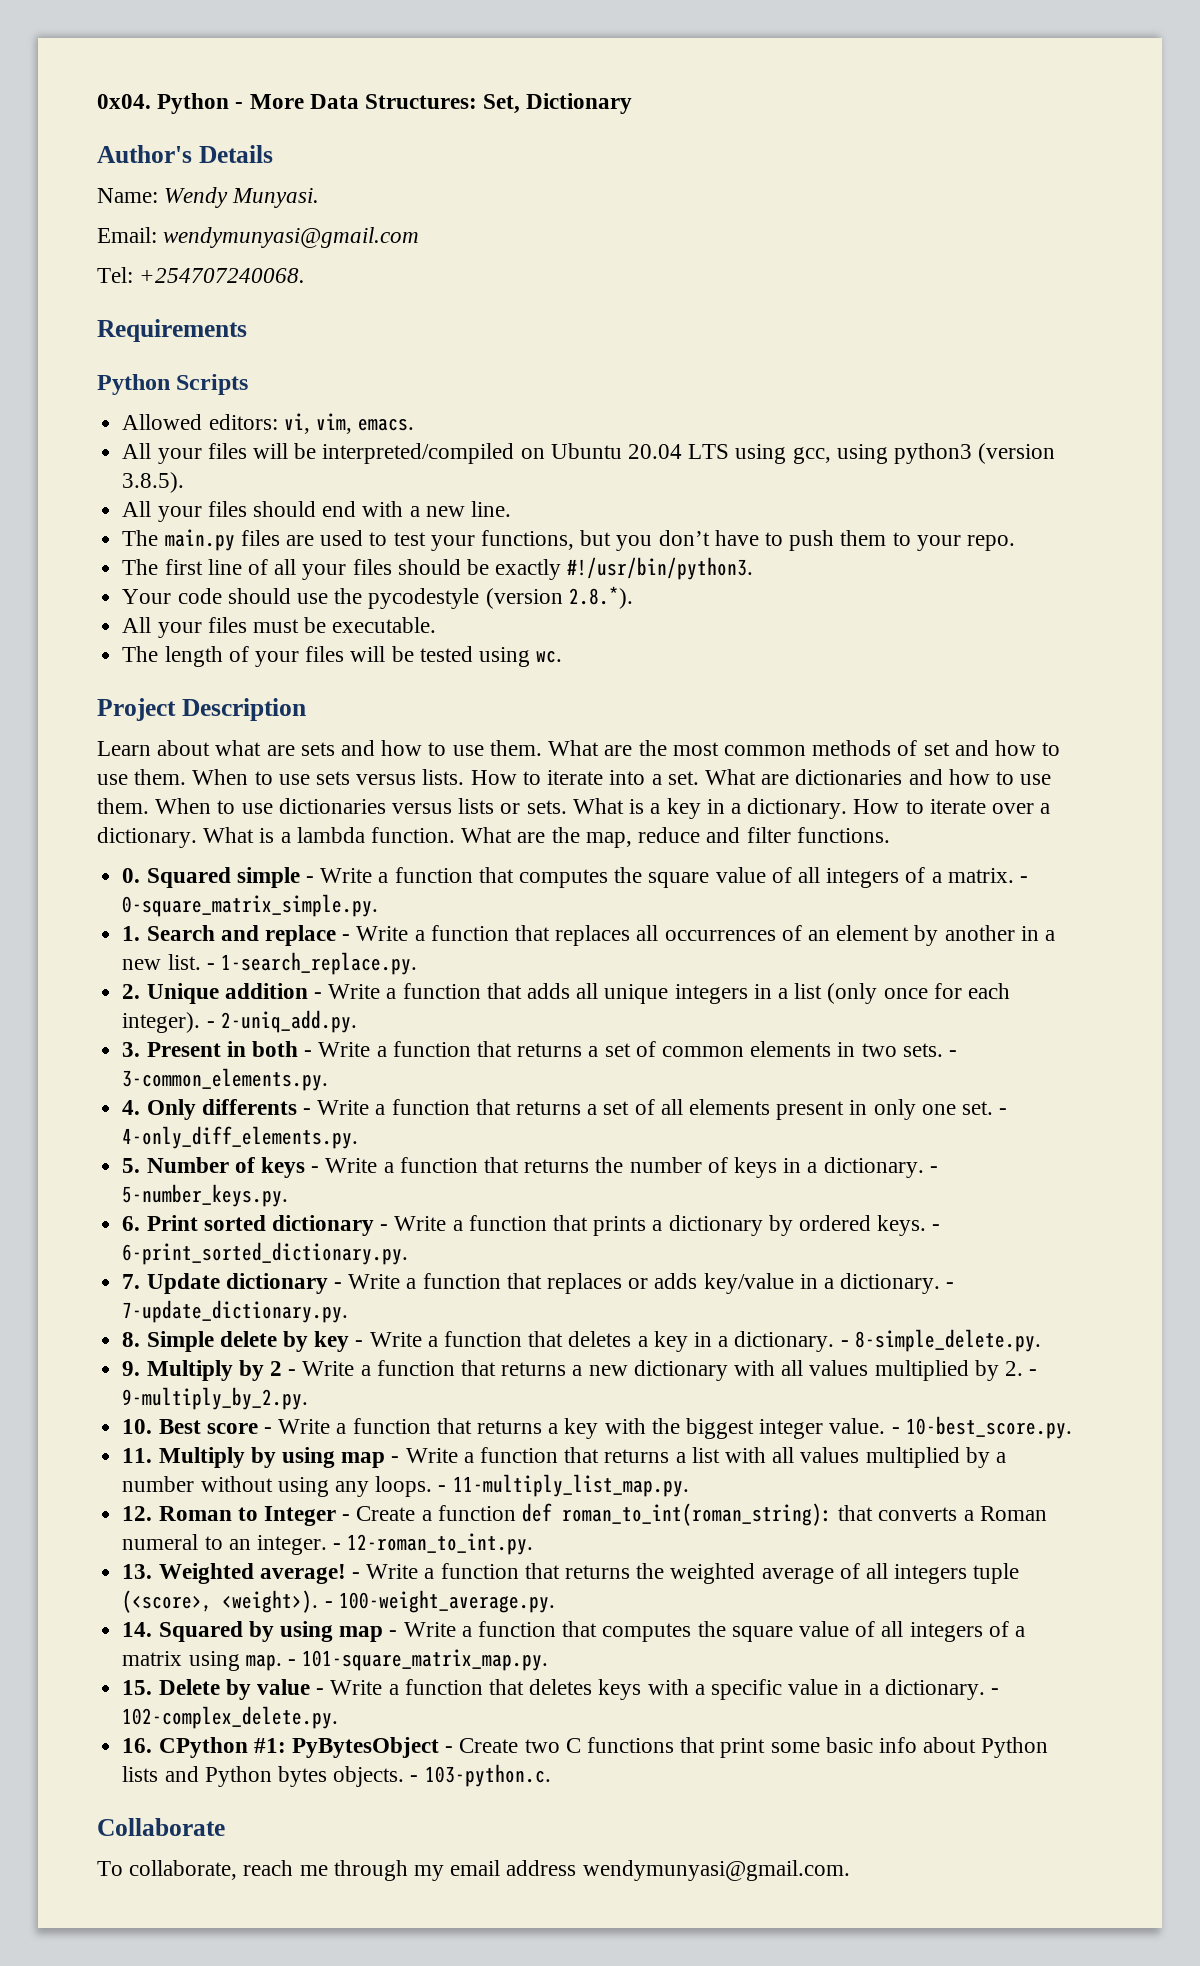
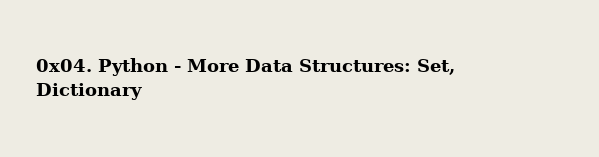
[97,145,273,163] [97,187,320,208] [97,227,420,248] [97,267,306,283] [97,319,247,342] [97,374,249,395] [122,413,415,434] [122,443,1056,464] [122,472,185,493] [122,501,511,522] [122,529,1016,551] [122,557,754,580] [122,586,633,609] [122,617,437,638] [122,646,563,667] [97,698,306,721] [97,740,1061,756] [97,769,1052,785] [97,798,1051,819] [97,827,890,848] [122,867,1029,888] [122,894,379,917] [122,925,1056,946] [122,952,417,975] [122,983,1011,1004] [122,1010,357,1033] [122,1041,958,1057] [122,1068,329,1091] [122,1099,1008,1120] [122,1126,359,1149] [122,1157,938,1178] [122,1184,289,1207] [122,1215,941,1236] [122,1242,409,1265] [122,1273,955,1294] [122,1300,349,1323] [122,1329,1041,1352] [122,1360,1038,1381] [122,1387,309,1410] [122,1416,1072,1439] [122,1447,1007,1468] [122,1474,689,1497] [122,1503,1047,1526] [122,1533,534,1555] [122,1563,1020,1584] [122,1590,555,1613] [122,1621,1026,1642] [122,1649,549,1671] [122,1679,1000,1700] [122,1706,339,1729] [122,1737,1049,1758] [122,1764,551,1787] [97,1818,225,1836] [97,1860,850,1881] // Author's Details // Name: Wendy Munyasi. // Email: wendymunyasi@gmail.com // Tel: +254707240068. // Requirements // Python Scripts // Allowed editors: vi, vim, emacs. // All your files will be interpreted/compiled on Ubuntu 20.04 LTS using gcc, using python3 (version 3.8.5). // All your files should end with a new line. // The main.py files are used to test your functions, but you don’t have to push them to your repo. // The first line of all your files should be exactly #!/usr/bin/python3. // Your code should use the pycodestyle (version 2.8.*). // All your files must be executable. // The length of your files will be tested using wc. // Project Description // Learn about what are sets and how to use them. What are the most common methods of set and how to use them. When to use sets versus lists. How to iterate into a set. What are dictionaries and how to use them. When to use dictionaries versus lists or sets. What is a key in a dictionary. How to iterate over a dictionary. What is a lambda function. What are the map, reduce and filter functions. // 0. Squared simple - Write a function that computes the square value of all integers of a matrix. - 0-square_matrix_simple.py. // 1. Search and replace - Write a function that replaces all occurrences of an element by another in a new list. - 1-search_replace.py. // 2. Unique addition - Write a function that adds all unique integers in a list (only once for each integer). - 2-uniq_add.py. // 3. Present in both - Write a function that returns a set of common elements in two sets. - 3-common_elements.py. // 4. Only differents - Write a function that returns a set of all elements present in only one set. - 4-only_diff_elements.py. // 5. Number of keys - Write a function that returns the number of keys in a dictionary. - 5-number_keys.py. // 6. Print sorted dictionary - Write a function that prints a dictionary by ordered keys. - 6-print_sorted_dictionary.py. // 7. Update dictionary - Write a function that replaces or adds key/value in a dictionary. - 7-update_dictionary.py. // 8. Simple delete by key - Write a function that deletes a key in a dictionary. - 8-simple_delete.py. // 9. Multiply by 2 - Write a function that returns a new dictionary with all values multiplied by 2. - 9-multiply_by_2.py. // 10. Best score - Write a function that returns a key with the biggest integer value. - 10-best_score.py. // 11. Multiply by using map - Write a function that returns a list with all values multiplied by a number without using any loops. - 11-multiply_list_map.py. // 12. Roman to Integer - Create a function def roman_to_int(roman_string): that converts a Roman numeral to an integer. - 12-roman_to_int.py. // 13. Weighted average! - Write a function that returns the weighted average of all integers tuple (<score>, <weight>). - 100-weight_average.py. // 14. Squared by using map - Write a function that computes the square value of all integers of a matrix using map. - 101-square_matrix_map.py. // 15. Delete by value - Write a function that deletes keys with a specific value in a dictionary. - 102-complex_delete.py. // 16. CPython #1: PyBytesObject - Create two C functions that print some basic info about Python lists and Python bytes objects. - 103-python.c. // Collaborate // To collaborate, reach me through my email address wendymunyasi@gmail.com. -> (142, 91) none

